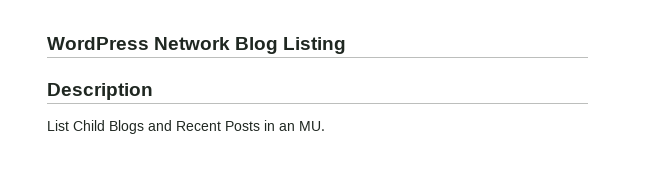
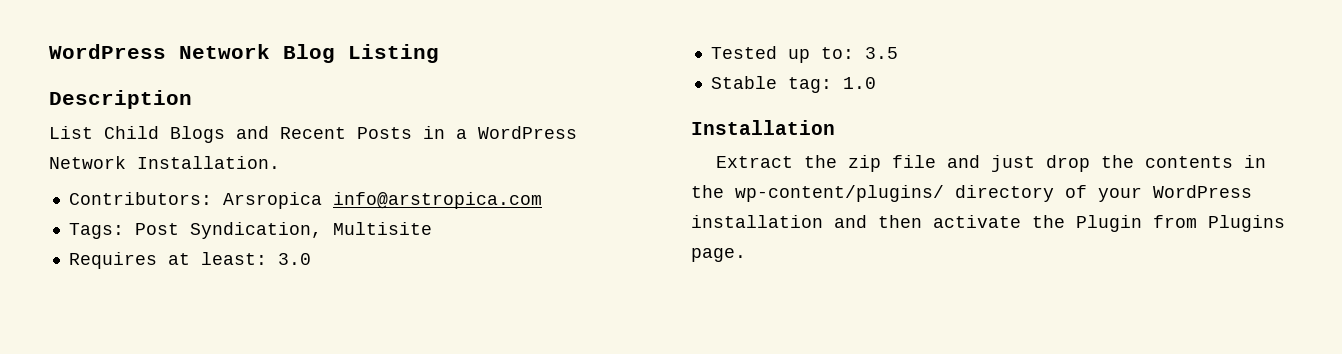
[279,121,325,131] an MU. -> [456,126,577,139] [49,156,280,169] [68,192,542,209] [68,222,432,239] [68,252,311,269] [710,46,898,63] [710,76,876,93] [691,120,835,135] [716,155,1267,172] [691,185,1252,202] [691,215,1285,232] [691,248,746,262] a WordPress Network Installation. // Contributors: Arsropica info@arstropica.com // Tags: Post Syndication, Multisite // Requires at least: 3.0 // Tested up to: 3.5 // Stable tag: 1.0 // Installation // Extract the zip file and just drop the contents in the wp-content/plugins/ directory of your WordPress installation and then activate the Plugin from Plugins page.

